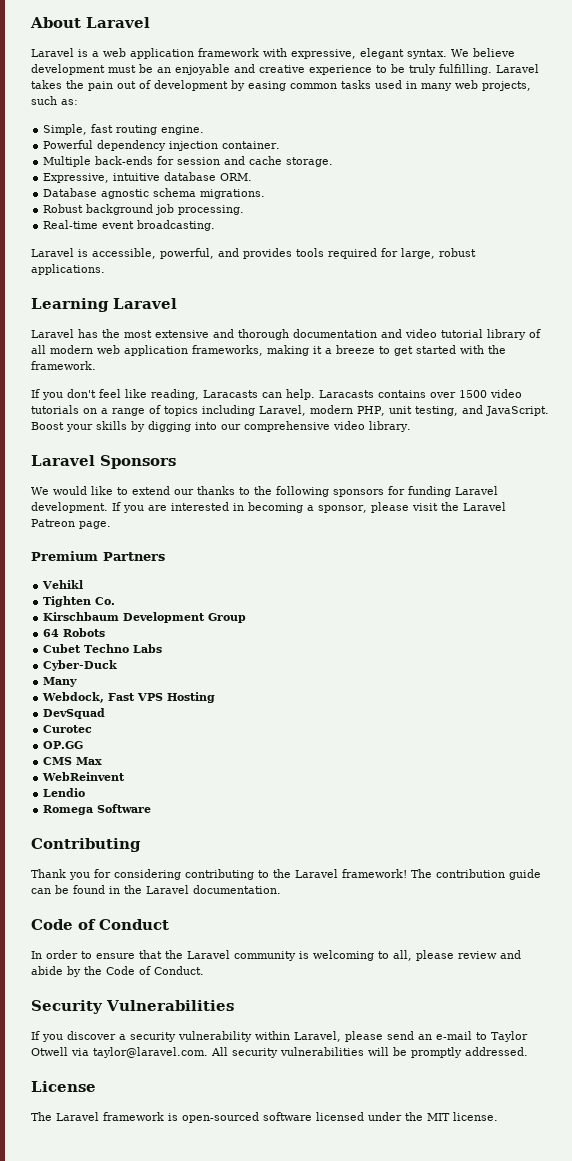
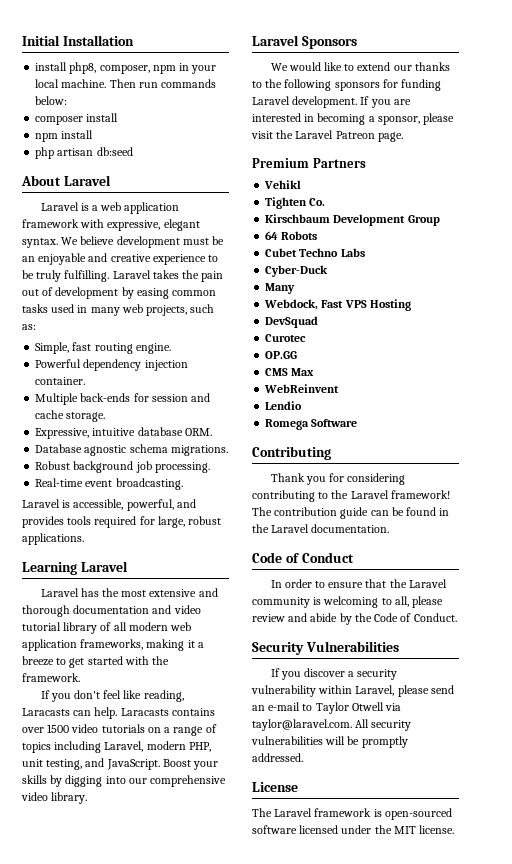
(30, 22) none -> [22,35,134,46] [35,62,217,74] [35,79,217,88] [35,96,68,105] [35,113,119,125] [35,130,94,142] [35,147,133,159] Initial Installation // install php8, composer, npm in your local machine. Then run commands below: // composer install // npm install // php artisan db:seed //

